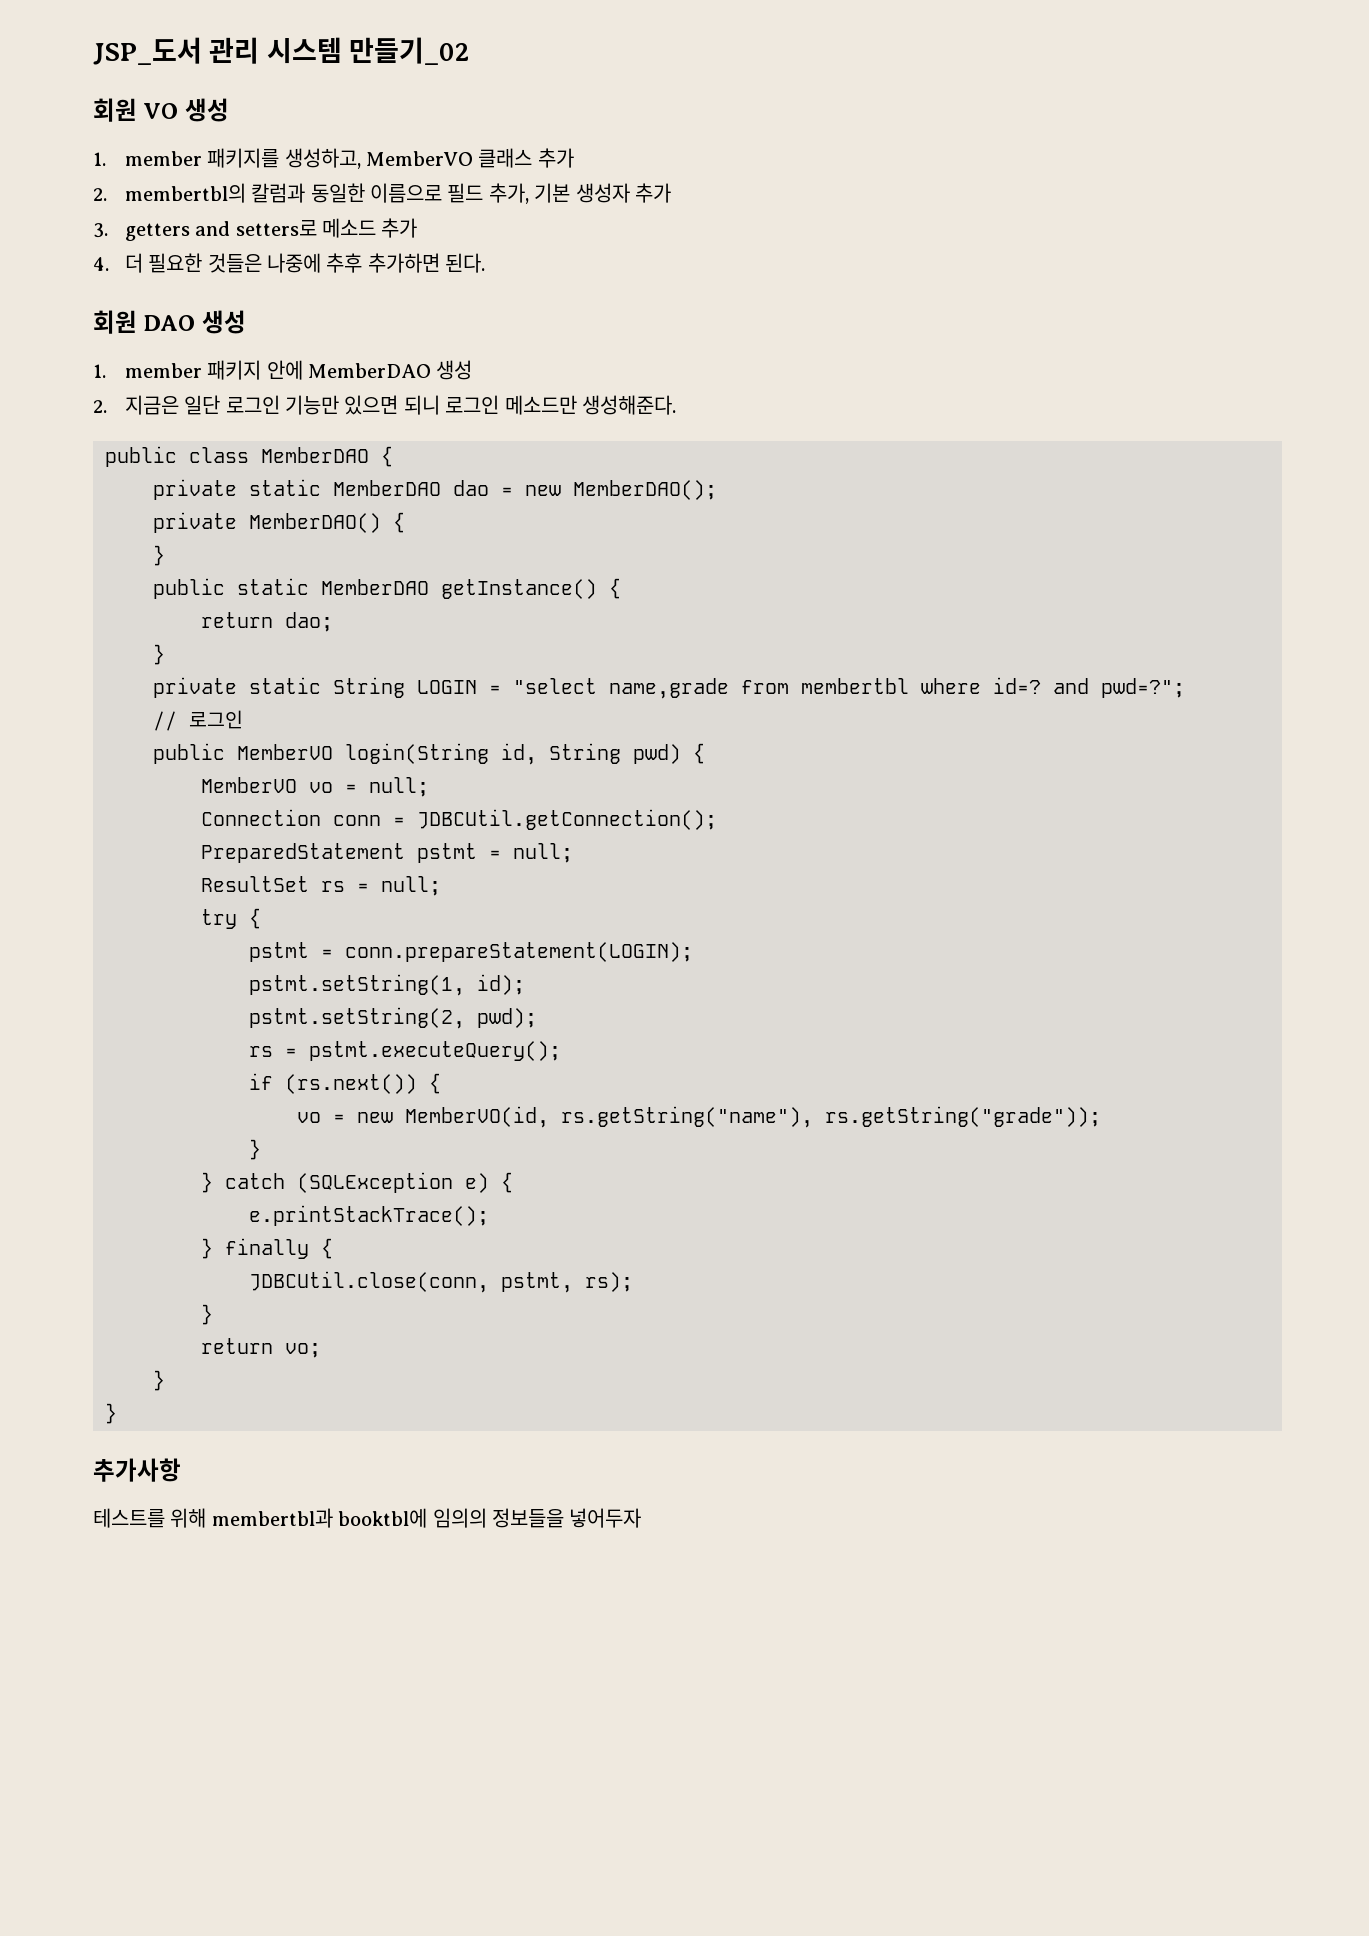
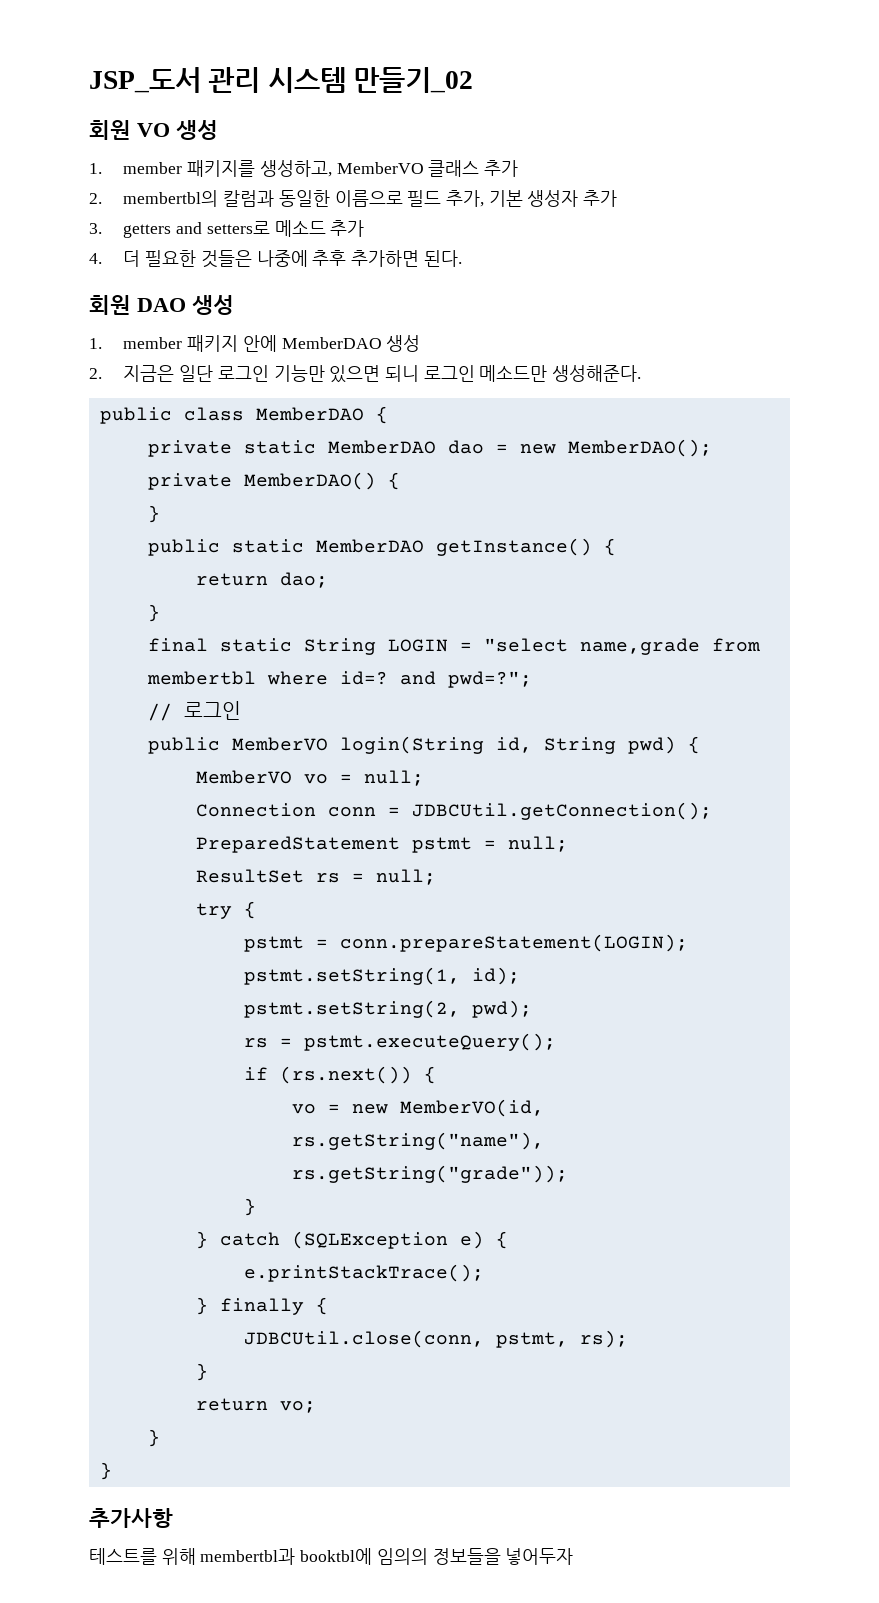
[153,677,237,698] private -> [147,638,208,652] final

